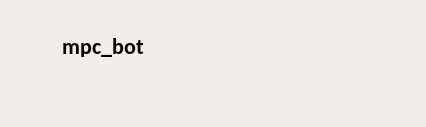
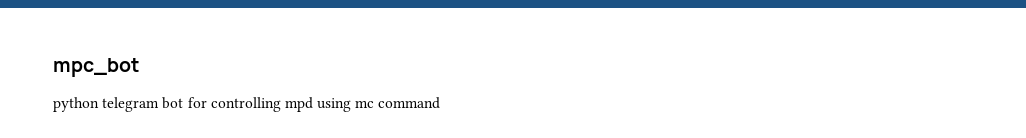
(144, 47) none -> [53,97,441,112] // python telegram bot for controlling mpd using mc command

